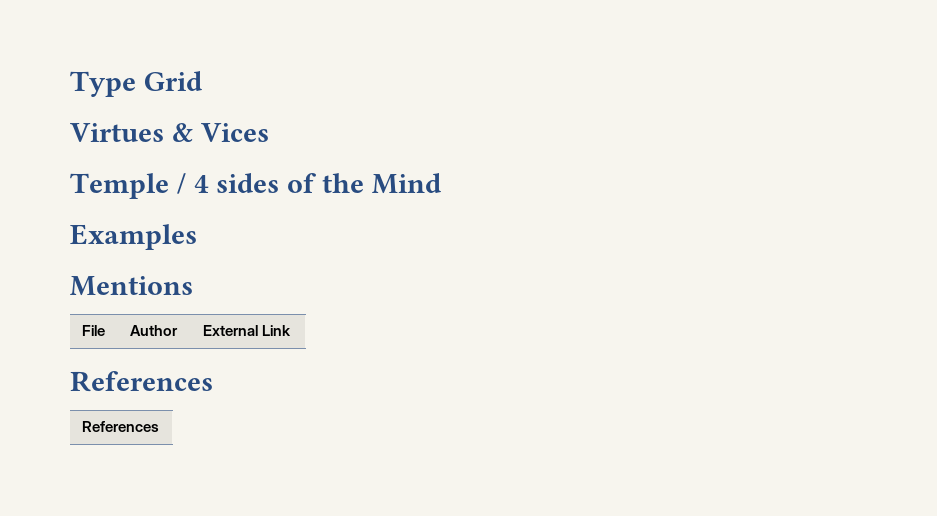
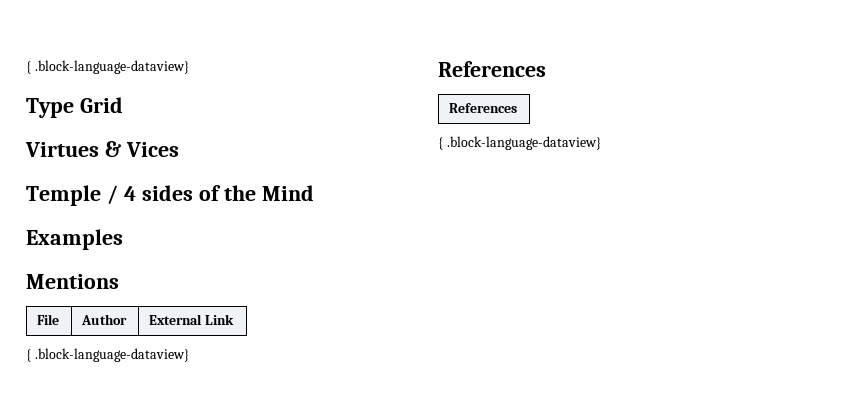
(70, 84) none -> [26,60,189,74] { .block-language-dataview} //
(292, 330) none -> [26,348,189,362] // { .block-language-dataview}
(160, 426) none -> [438,136,601,150] // { .block-language-dataview}

